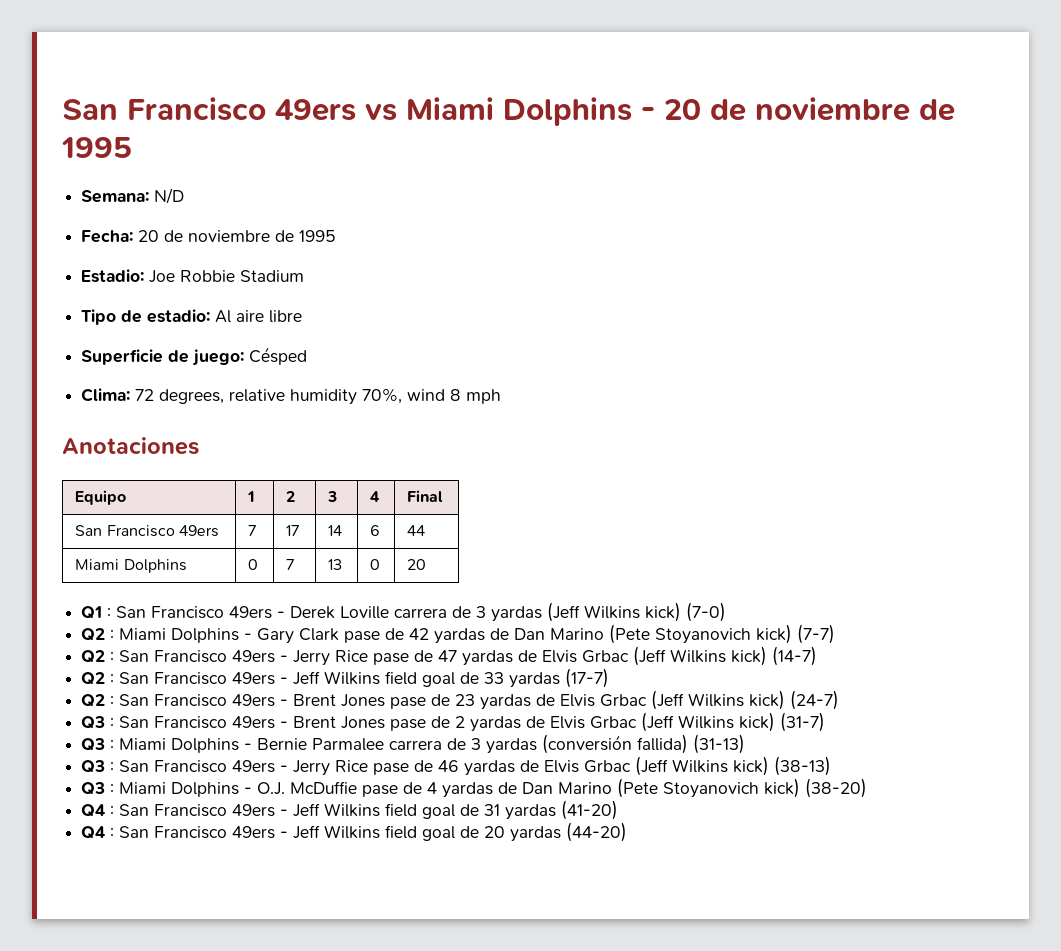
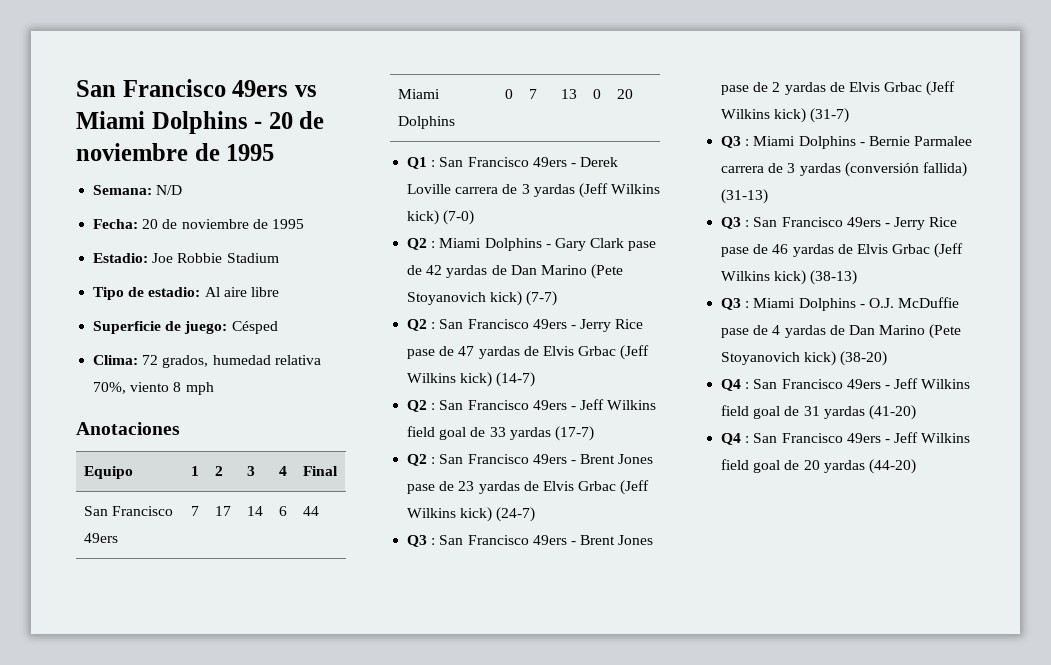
[159,388,446,405] degrees, relative humidity 70%, wind -> [162,355,321,368] [93,382,170,394] grados, humedad relativa 70%, viento

